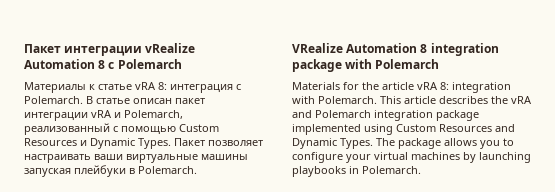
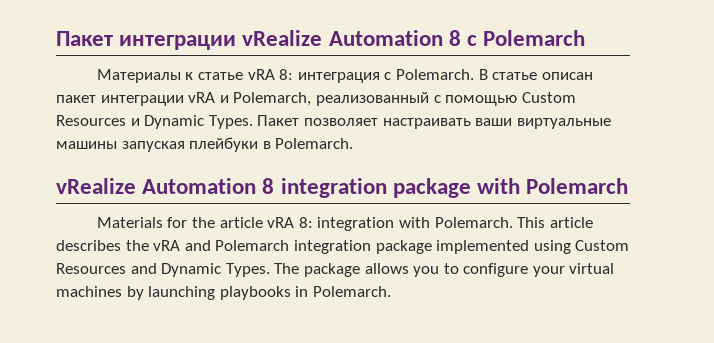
[292,43,343,53] VRealize -> [56,178,136,194] vRealize

